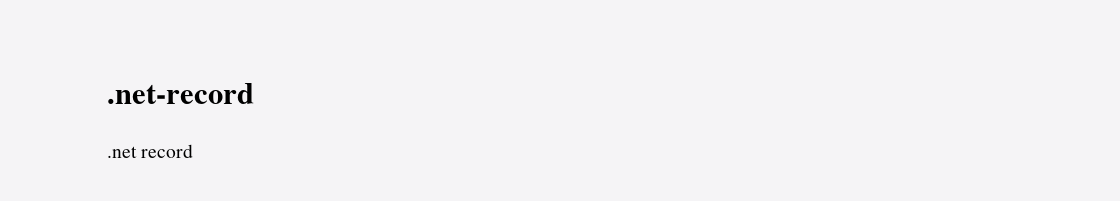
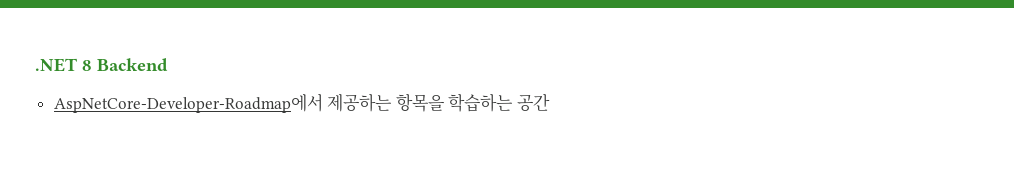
[107,83,254,104] [107,144,194,158] .net-record // .net record -> [35,58,168,72] [53,93,551,113] .NET 8 Backend // AspNetCore-Developer-Roadmap에서 제공하는 항목을 학습하는 공간

